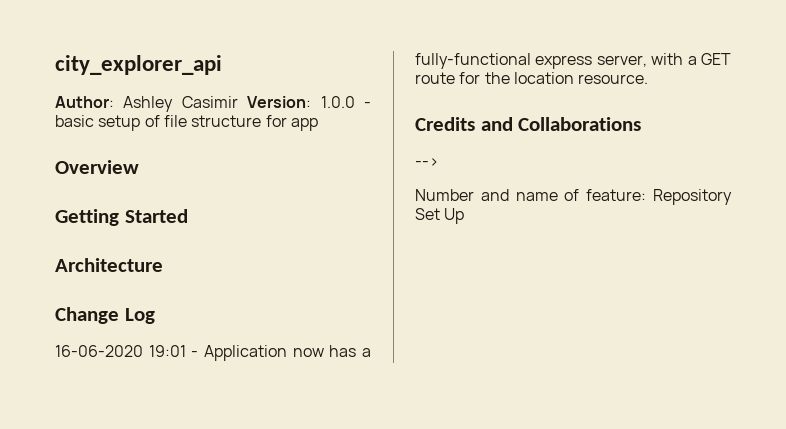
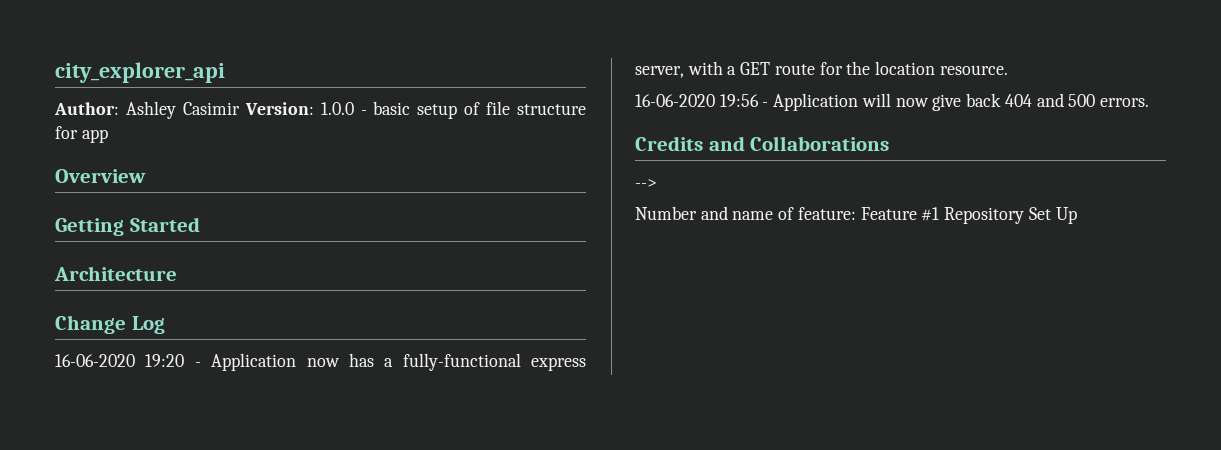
[148,345,186,357] 19:01 -> [145,354,185,367] 19:20
(649, 79) none -> [635,93,1149,111] // 16-06-2020 19:56 - Application will now give back 404 and 500 errors.
(647, 195) none -> [860,207,940,221] Feature #1

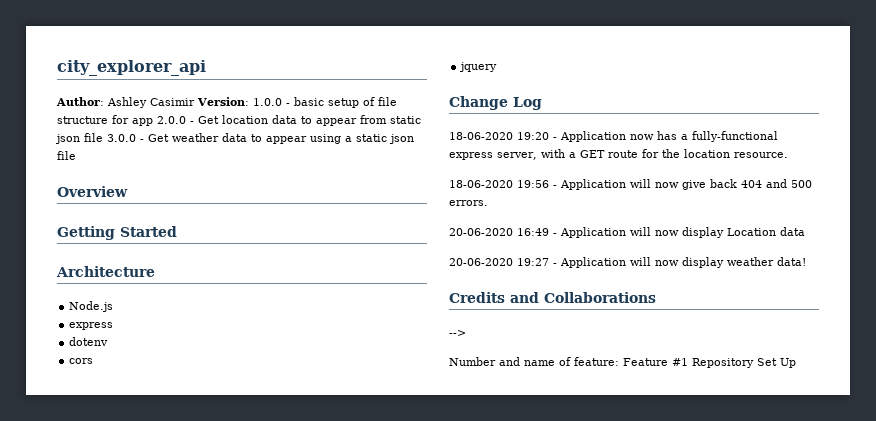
(108, 136) none -> [157,115,421,126] [55,133,414,144] [57,151,76,160] 2.0.0 - Get location data to appear from static json file 3.0.0 - Get weather data to appear using a static json file
(177, 273) none -> [69,301,114,312] [69,322,114,330] [69,337,109,346] [69,358,94,364] [459,62,498,72] // Node.js // express // dotenv // cors // jquery
[55,354,135,367] 16-06-2020 -> [449,132,513,140] 18-06-2020
[635,94,715,107] 16-06-2020 -> [449,180,513,188] 18-06-2020
(1149, 102) none -> [449,227,805,238] [449,257,806,268] // 20-06-2020 16:49 - Application will now display Location data // 20-06-2020 19:27 - Application will now display weather data!

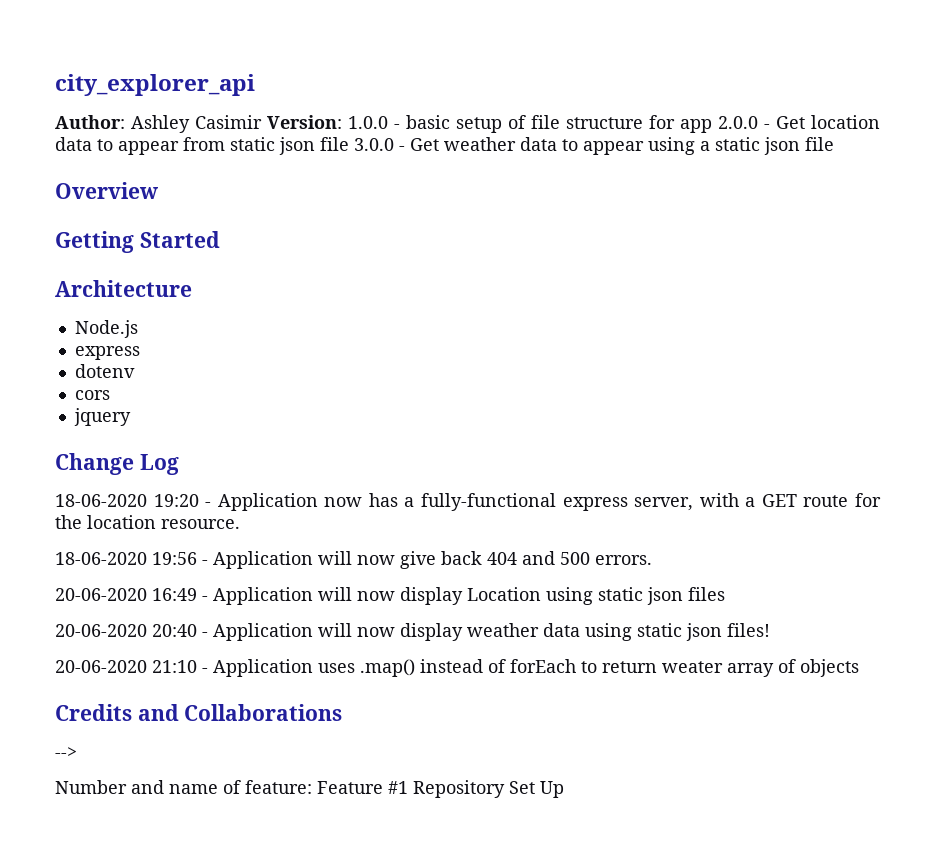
[780,227,805,236] [449,258,549,266] data // 20-06-2020 19:27 -> [546,587,725,605] [55,624,197,637] using static json files // 20-06-2020 20:40
[777,257,806,266] data! -> [543,623,770,641] [55,659,859,677] data using static json files! // 20-06-2020 21:10 - Application uses .map() instead of forEach to return weater array of objects

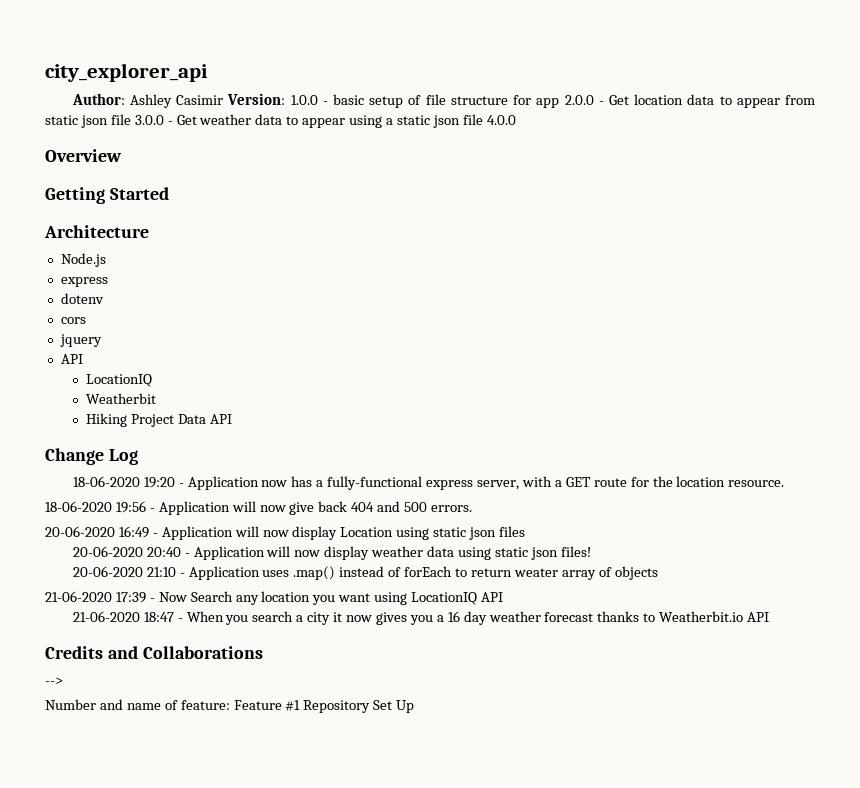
(834, 144) none -> [486,115,516,125] 4.0.0
(131, 417) none -> [60,354,83,364] [85,374,152,387] [85,393,156,404] [85,413,232,427] // API // LocationIQ // Weatherbit // Hiking Project Data API
(859, 668) none -> [45,591,504,605] [72,611,770,625] // 21-06-2020 17:39 - Now Search any location you want using LocationIQ API // 21-06-2020 18:47 - When you search a city it now gives you a 16 day weather forecast thanks to Weatherbit.io API

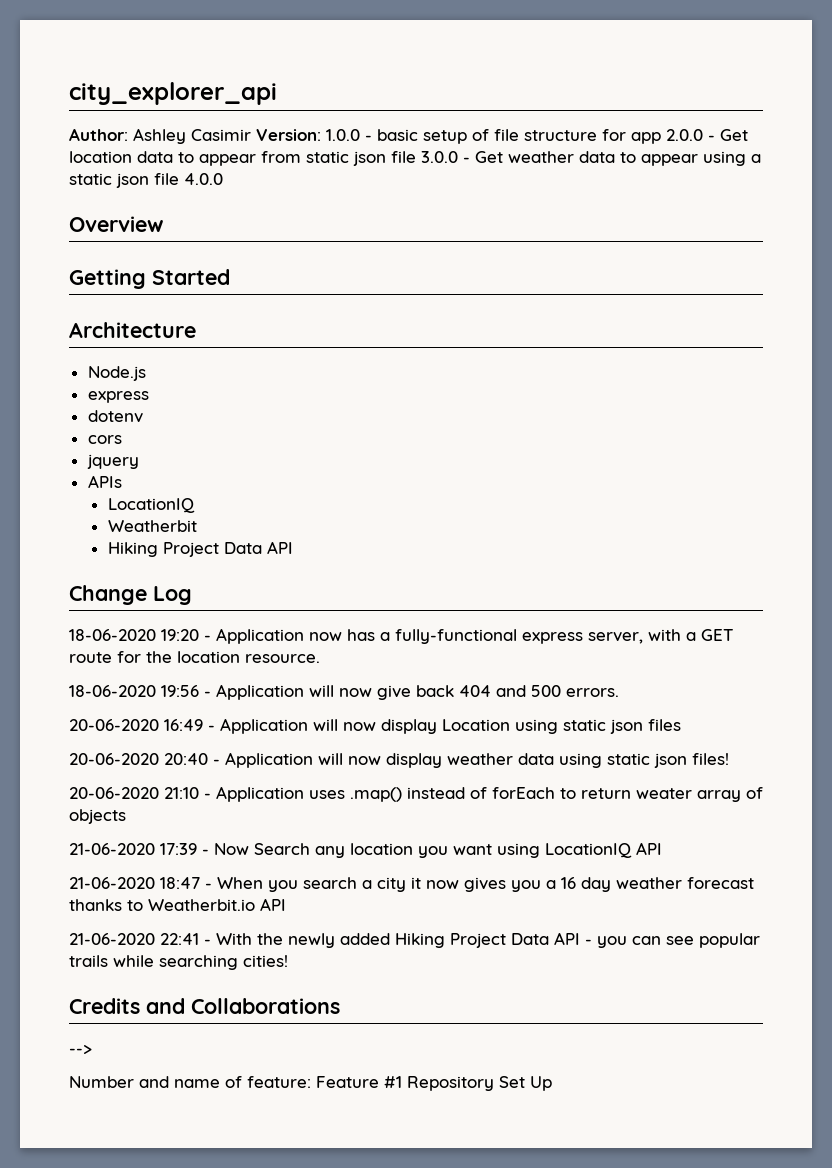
[60,354,83,364] API -> [87,475,122,488] APIs
(770, 617) none -> [69,932,760,948] [69,955,288,970] // 21-06-2020 22:41 - With the newly added Hiking Project Data API - you can see popular trails while searching cities!

